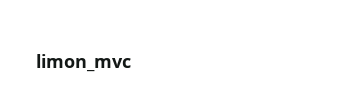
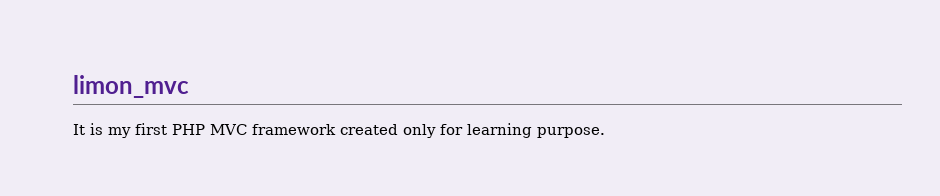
(131, 63) none -> [73,123,605,138] // It is my first PHP MVC framework created only for learning purpose.

